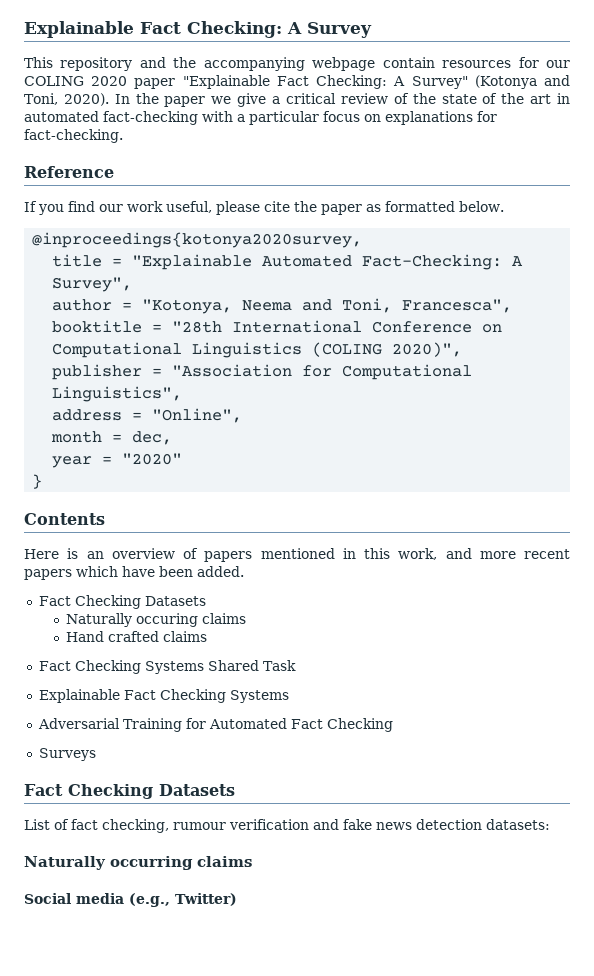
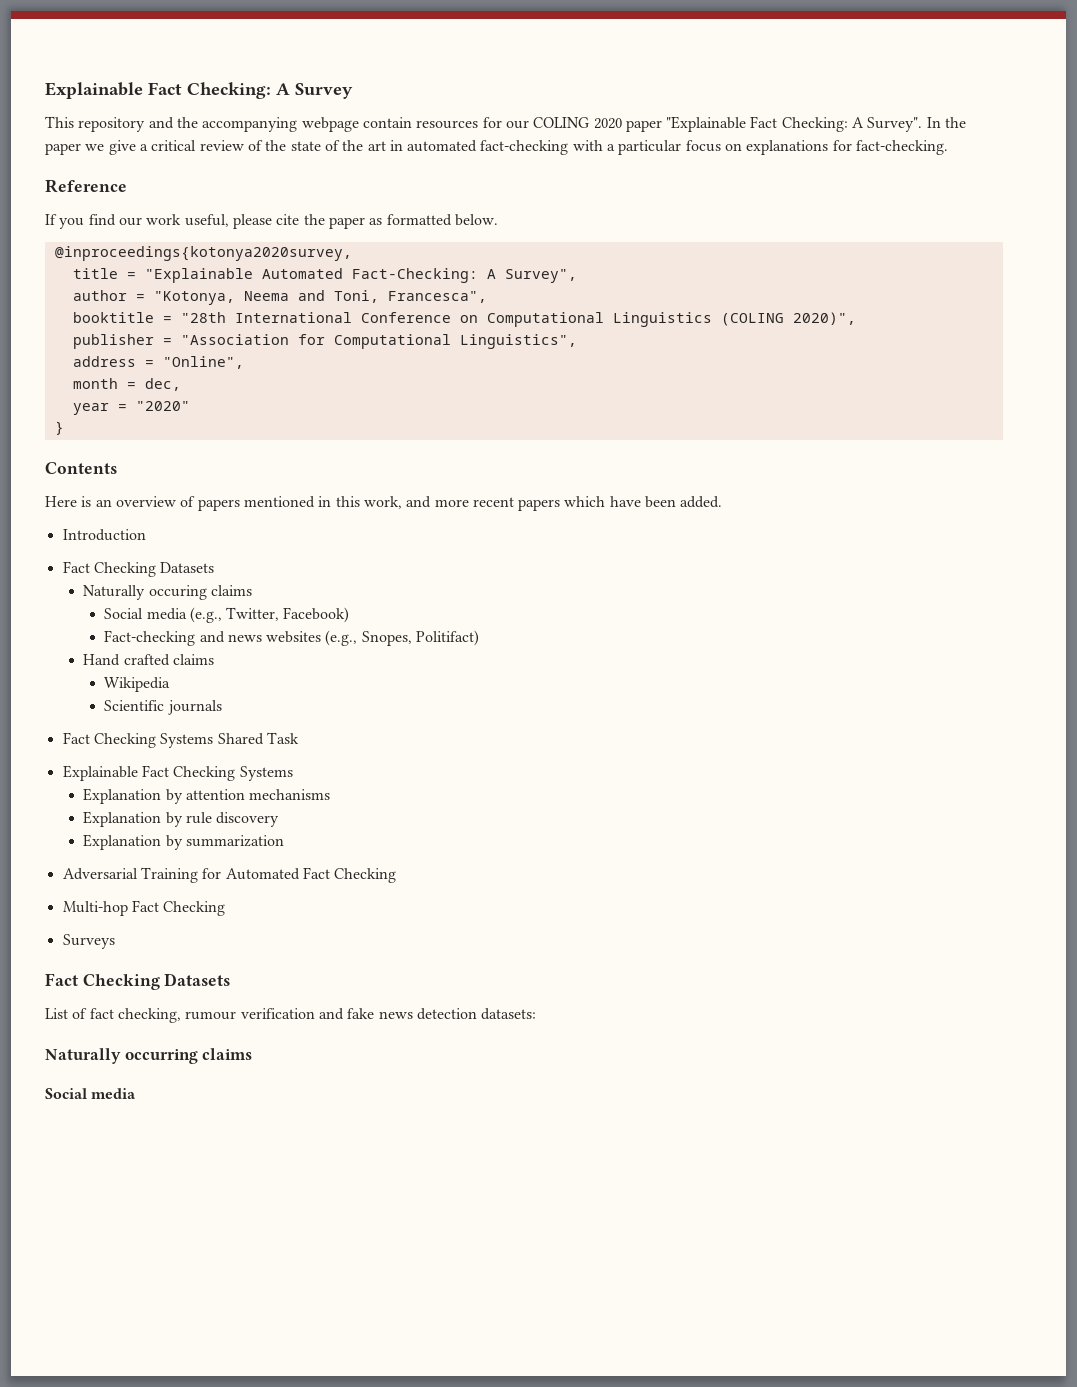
[411,75,570,89] [24,93,109,106] Survey" (Kotonya and Toni, 2020). -> [867,117,923,132] Survey".
(244, 571) none -> [62,529,146,541] // Introduction
(246, 618) none -> [104,607,350,623] [104,630,480,646] // Social media (e.g., Twitter, Facebook) // Fact-checking and news websites (e.g., Snopes, Politifact)
(207, 636) none -> [104,677,171,692] [104,700,222,715] // Wikipedia // Scientific journals
(289, 696) none -> [83,788,331,804] [83,811,280,827] [83,834,285,850] // Explanation by attention mechanisms // Explanation by rule discovery // Explanation by summarization
(393, 725) none -> [62,900,226,916] // Multi-hop Fact Checking
[129,893,237,907] (e.g., Twitter) -> (137, 1093) none

